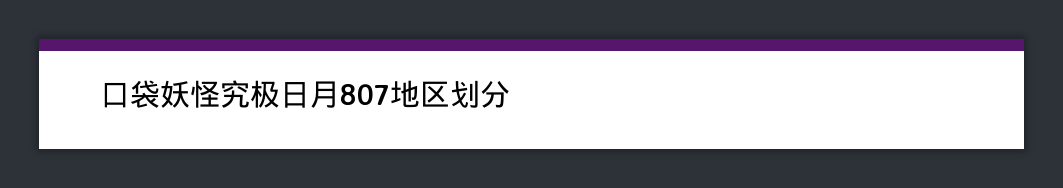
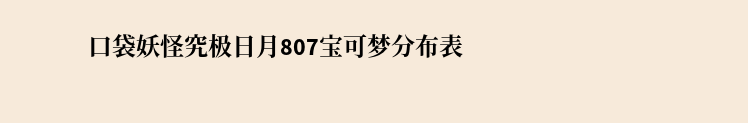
[390,80,510,108] 地区划分 -> [319,34,463,58] 宝可梦分布表

